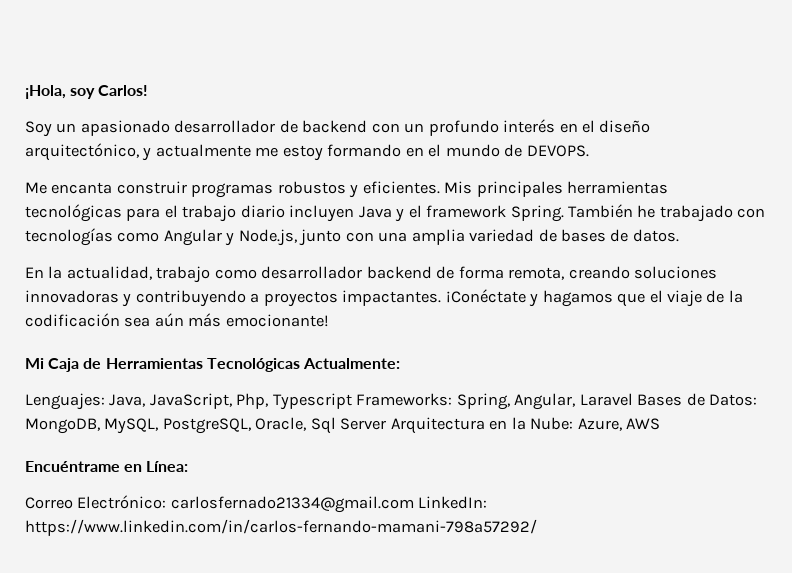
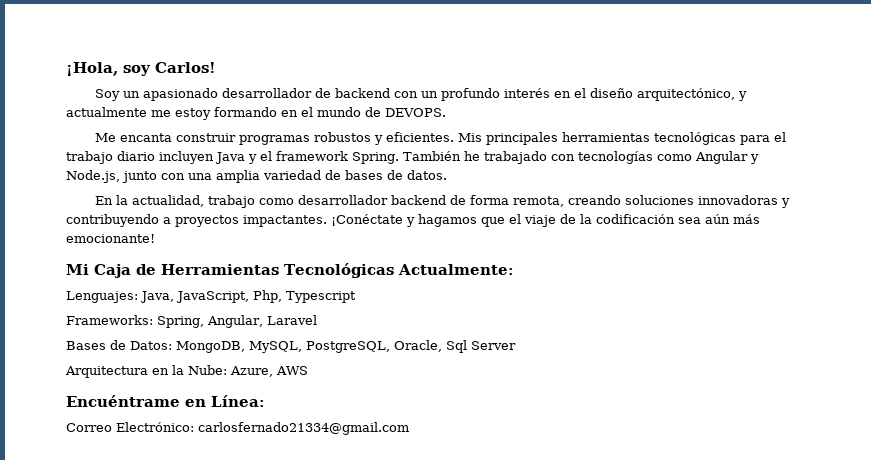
(352, 401) none -> (356, 297) //
(633, 399) none -> (317, 320) //
(387, 424) none -> (516, 345) //
[418,496,488,509] [25,519,537,536] LinkedIn: https://www.linkedin.com/in/carlos-fernando-mamani-798a57292/ -> (409, 428) none

